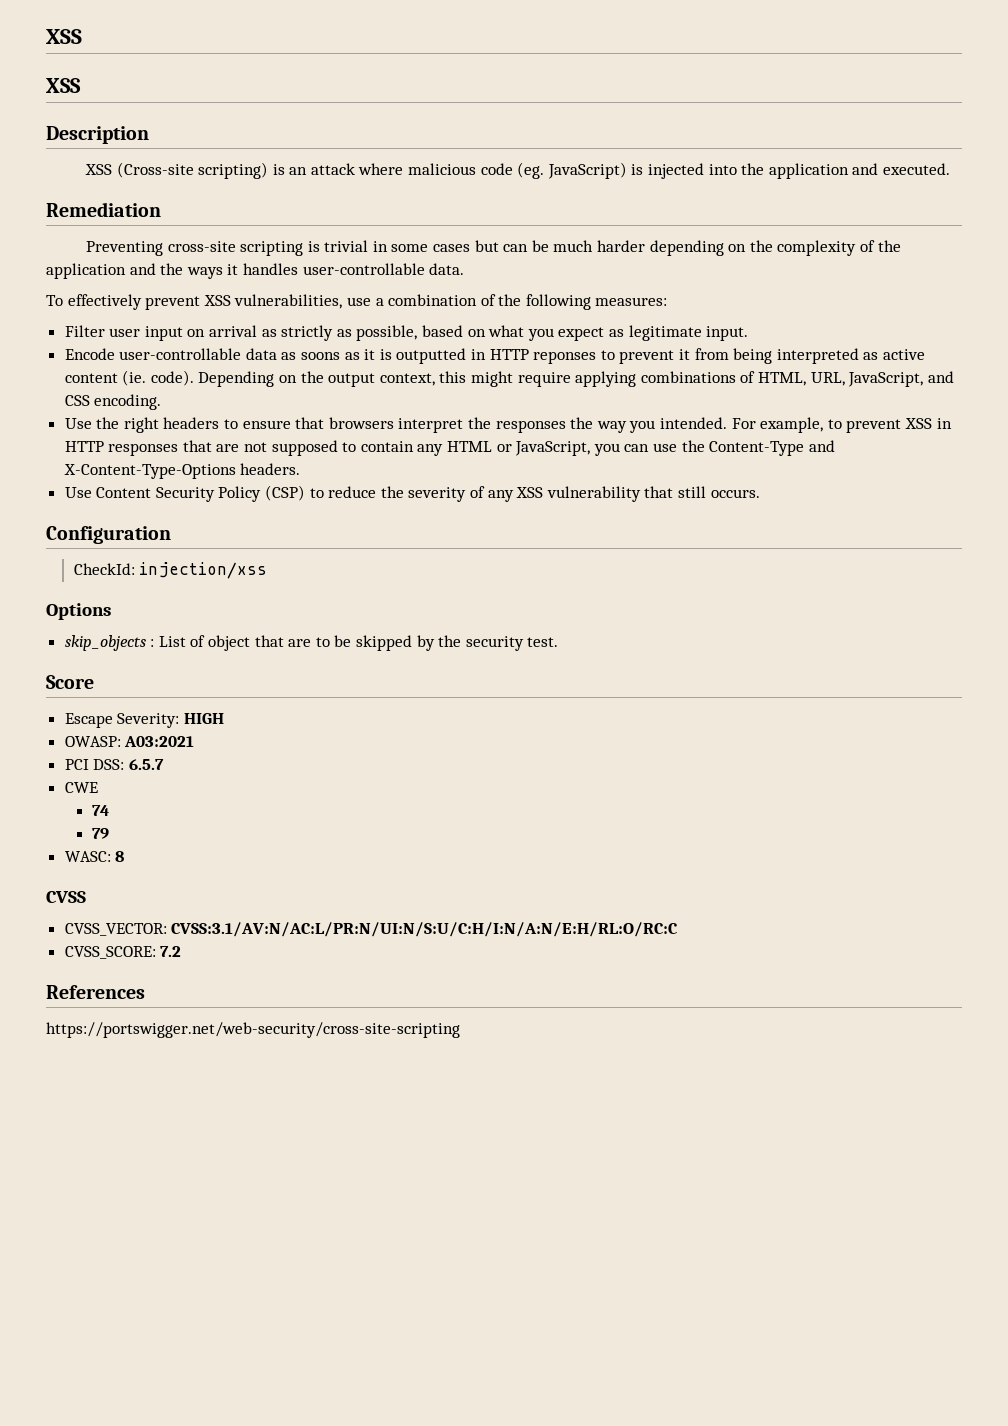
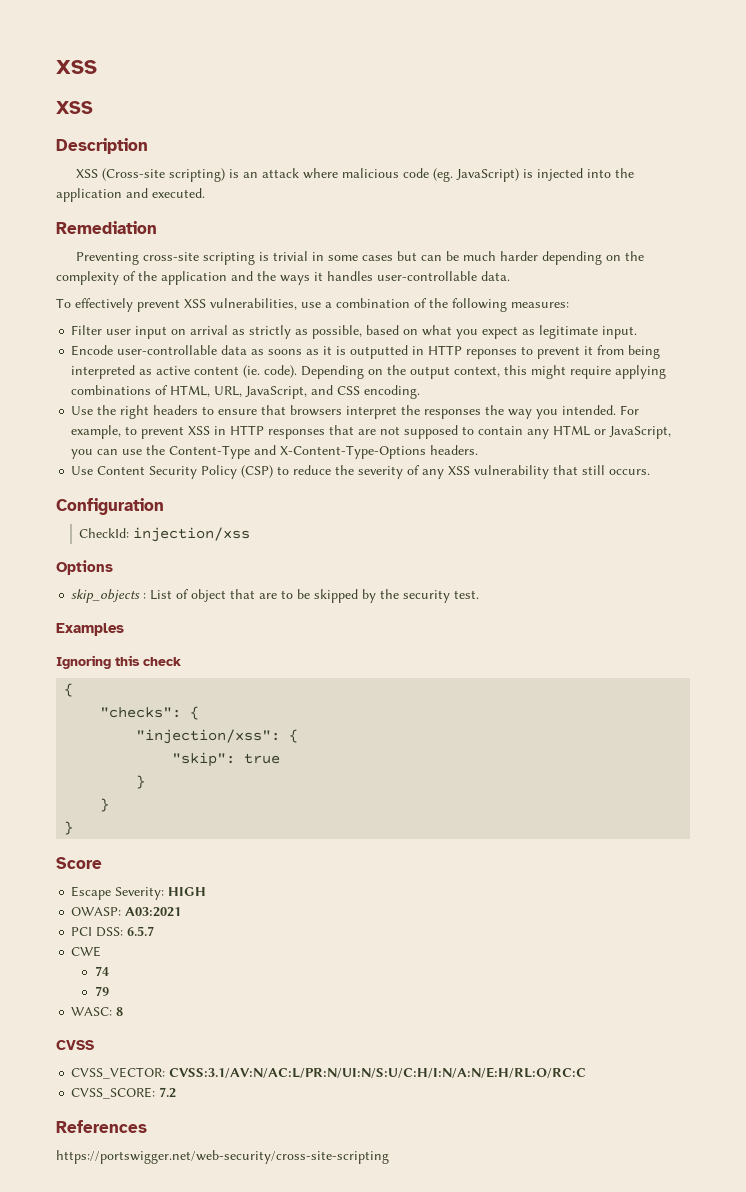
(559, 642) none -> [56,623,124,636] [56,655,181,669] [64,683,74,697] [100,706,200,720] [136,729,299,744] [172,752,281,767] [136,775,146,789] [100,798,110,812] [64,821,74,835] // Examples // Ignoring this check // { // "checks": { // "injection/xss": { // "skip": true // } // } // }

